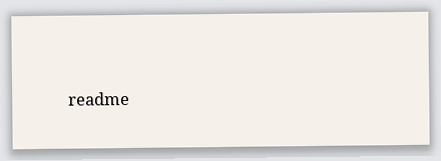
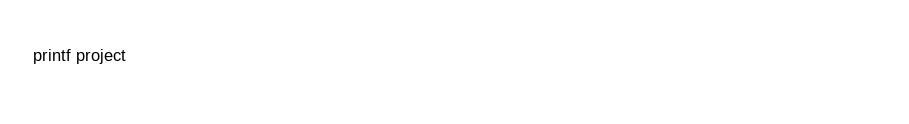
[68,91,130,106] readme -> [33,49,126,64] printf project

